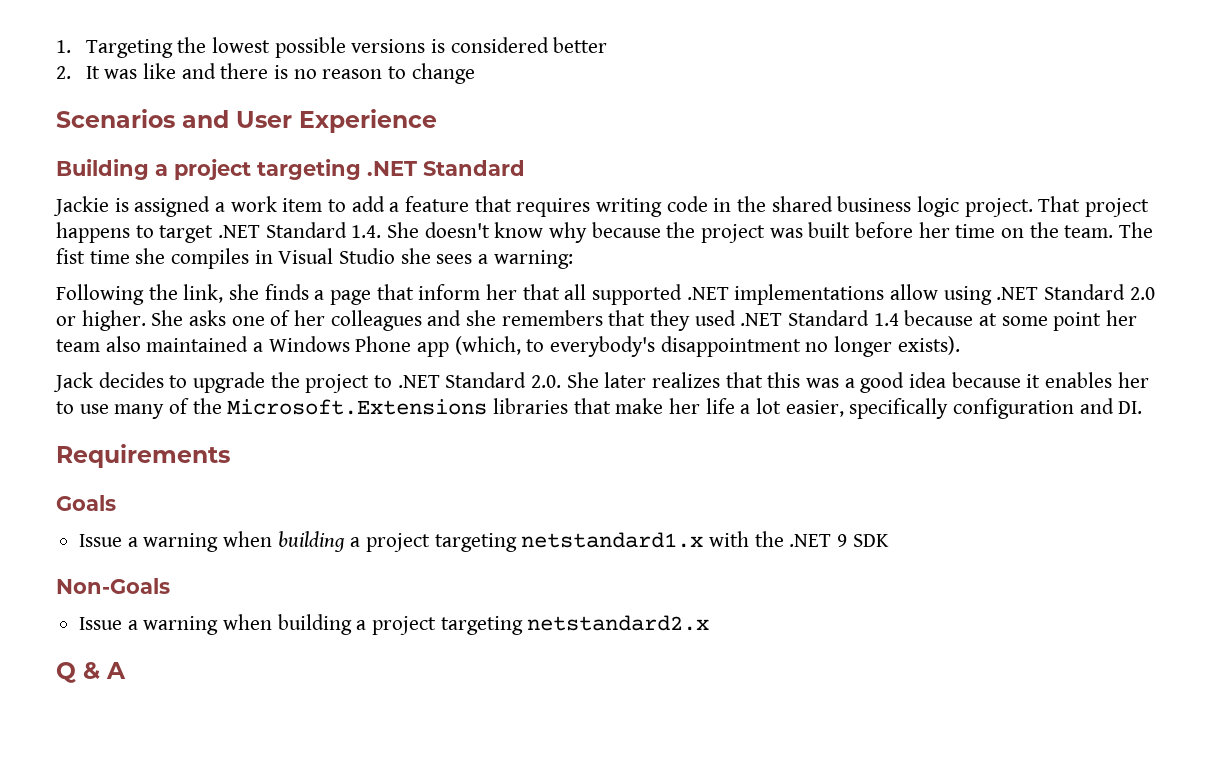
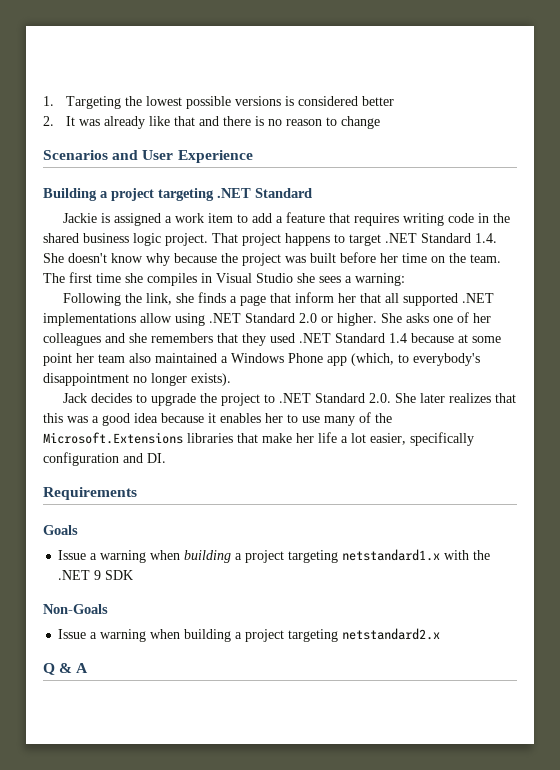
[142,63,176,79] like -> [104,116,196,129] already like that
[56,248,85,264] fist -> [69,272,92,283] first

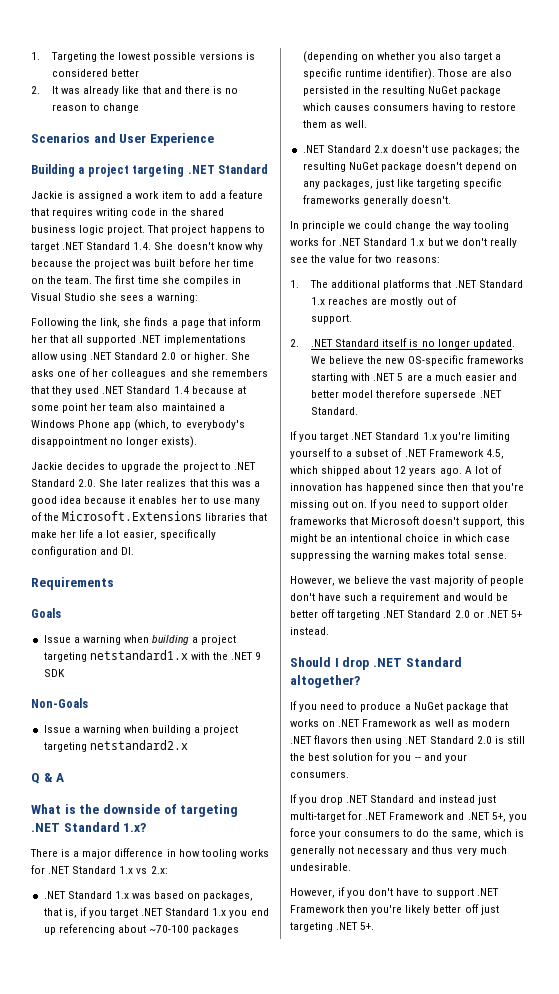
[62,393,87,403] Jack -> [31,462,63,470] Jackie
(89, 668) none -> [31,804,239,817] [31,822,147,832] [30,848,269,859] [31,865,168,874] [43,891,254,901] [43,907,269,918] [43,924,240,935] [302,51,502,63] [302,68,513,80] [302,86,502,96] [302,103,517,113] [302,120,367,128] [302,145,521,155] [302,162,518,172] [302,178,503,189] [302,195,451,206] [290,221,509,231] [290,237,517,248] [290,254,440,263] [290,279,523,290] [311,296,457,307] [311,314,353,324] [290,338,515,349] [311,355,524,366] [311,373,518,383] [311,389,502,400] [311,407,359,415] [290,431,510,442] [290,448,504,459] [290,465,502,476] [290,483,524,493] [290,499,508,510] [290,516,525,527] [290,534,510,544] [290,551,507,561] [290,575,524,586] [290,593,508,603] [290,609,522,620] [290,627,329,635] [290,657,462,670] [290,675,360,688] [290,701,508,712] [290,719,510,727] [290,735,525,746] [290,752,467,763] [290,771,349,778] [290,794,496,805] [290,811,527,822] [290,828,524,839] [290,846,507,856] [290,863,351,871] [290,887,499,898] [290,904,499,915] [290,922,375,932] // What is the downside of targeting .NET Standard 1.x? // There is a major difference in how tooling works for .NET Standard 1.x vs 2.x: // .NET Standard 1.x was based on packages, that is, if you target .NET Standard 1.x you end up referencing about ~70-100 packages (depending on whether you also target a specific runtime identifier). Those are also persisted in the resulting NuGet package which causes consumers having to restore them as well. // .NET Standard 2.x doesn't use packages; the resulting NuGet package doesn't depend on any packages, just like targeting specific frameworks generally doesn't. // In principle we could change the way tooling works for .NET Standard 1.x but we don't really see the value for two reasons: // 1. The additional platforms that .NET Standard 1.x reaches are mostly out of // support. // 2. .NET Standard itself is no longer updated. We believe the new OS-specific frameworks starting with .NET 5 are a much easier and better model therefore supersede .NET Standard. // If you target .NET Standard 1.x you're limiting yourself to a subset of .NET Framework 4.5, which shipped about 12 years ago. A lot of innovation has happened since then that you're missing out on. If you need to support older frameworks that Microsoft doesn't support, this might be an intentional choice in which case suppressing the warning makes total sense. // However, we believe the vast majority of people don't have such a requirement and would be better off targeting .NET Standard 2.0 or .NET 5+ instead. // Should I drop .NET Standard altogether? // If you need to produce a NuGet package that works on .NET Framework as well as modern .NET flavors then using .NET Standard 2.0 is still the best solution for you -- and your consumers. // If you drop .NET Standard and instead just multi-target for .NET Framework and .NET 5+, you force your consumers to do the same, which is generally not necessary and thus very much undesirable. // However, if you don't have to support .NET Framework then you're likely better off just targeting .NET 5+.

